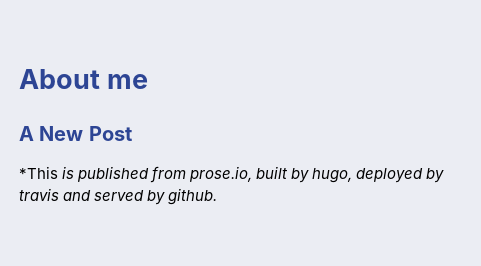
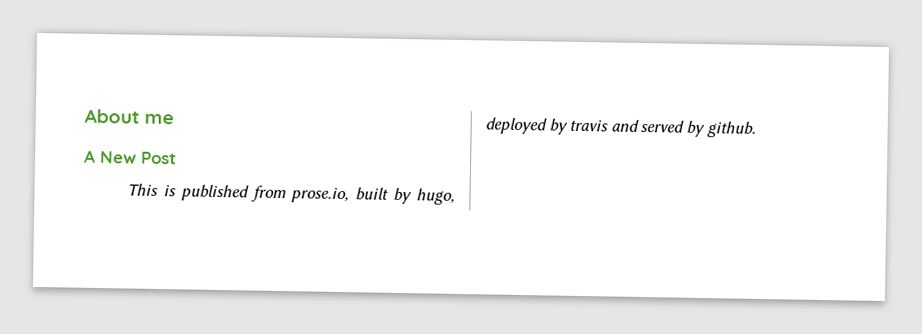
[19,166,58,179] *This -> [127,183,159,196] This

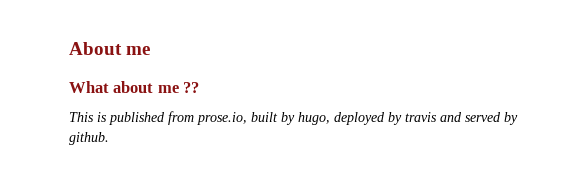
[84,149,177,165] A New Post -> [69,81,200,93] What about me ??

